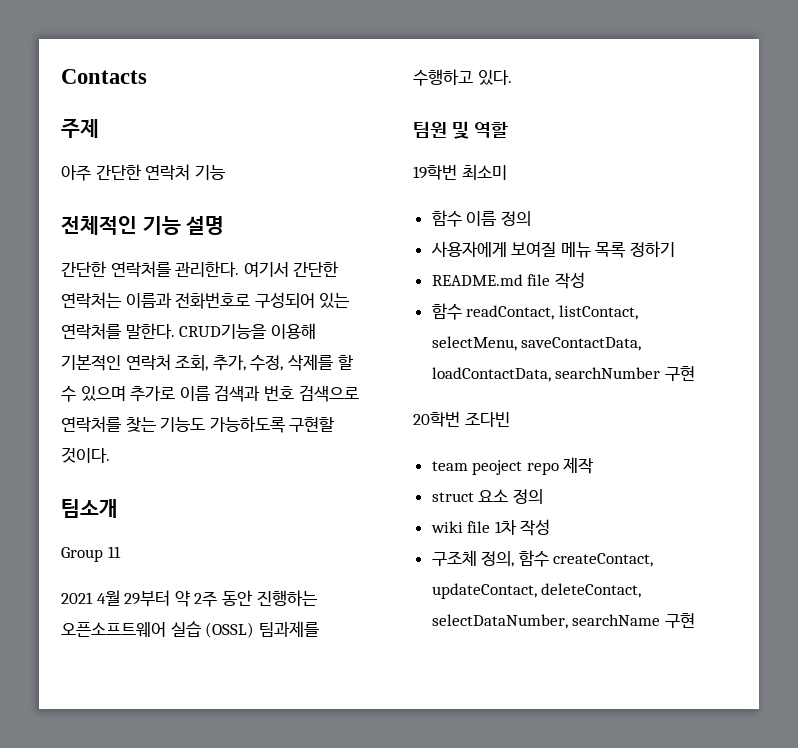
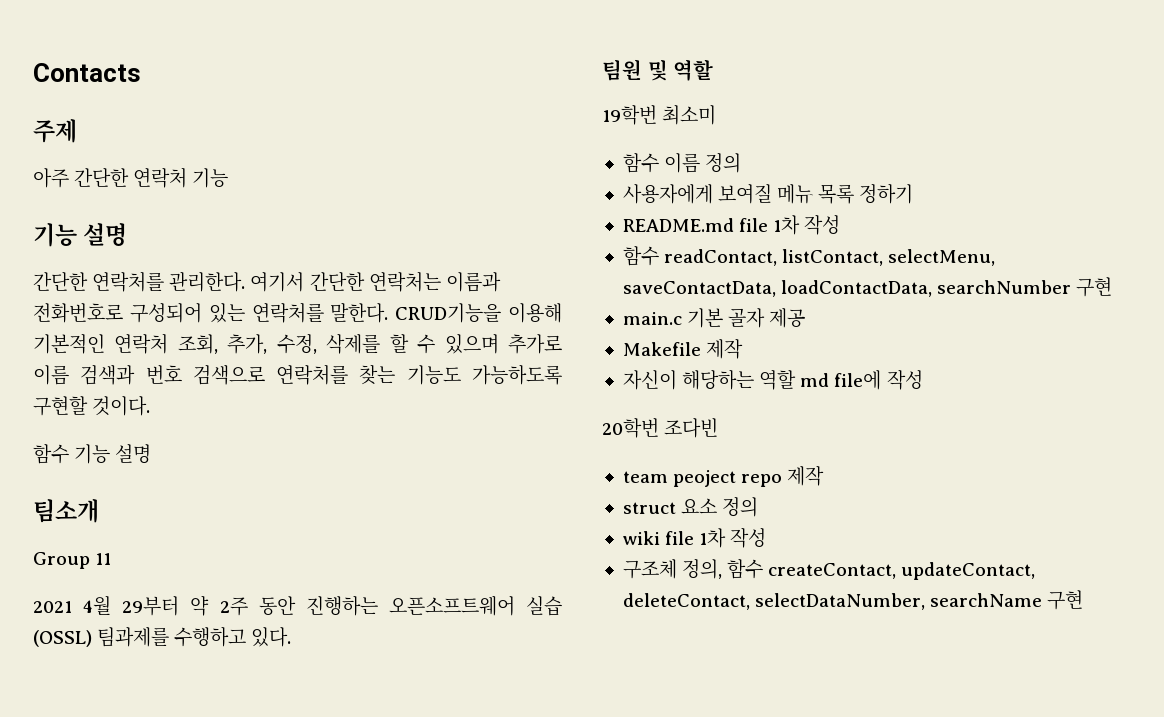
[61,216,137,235] 전체적인 -> (229, 178) none
(110, 455) none -> [33,444,152,464] // 함수 기능 설명
(551, 280) none -> [773,215,801,235] 1차
(695, 373) none -> [622,308,806,328] [622,339,744,359] [622,370,923,390] // main.c 기본 골자 제공 // Makefile 제작 // 자신이 해당하는 역할 md file에 작성

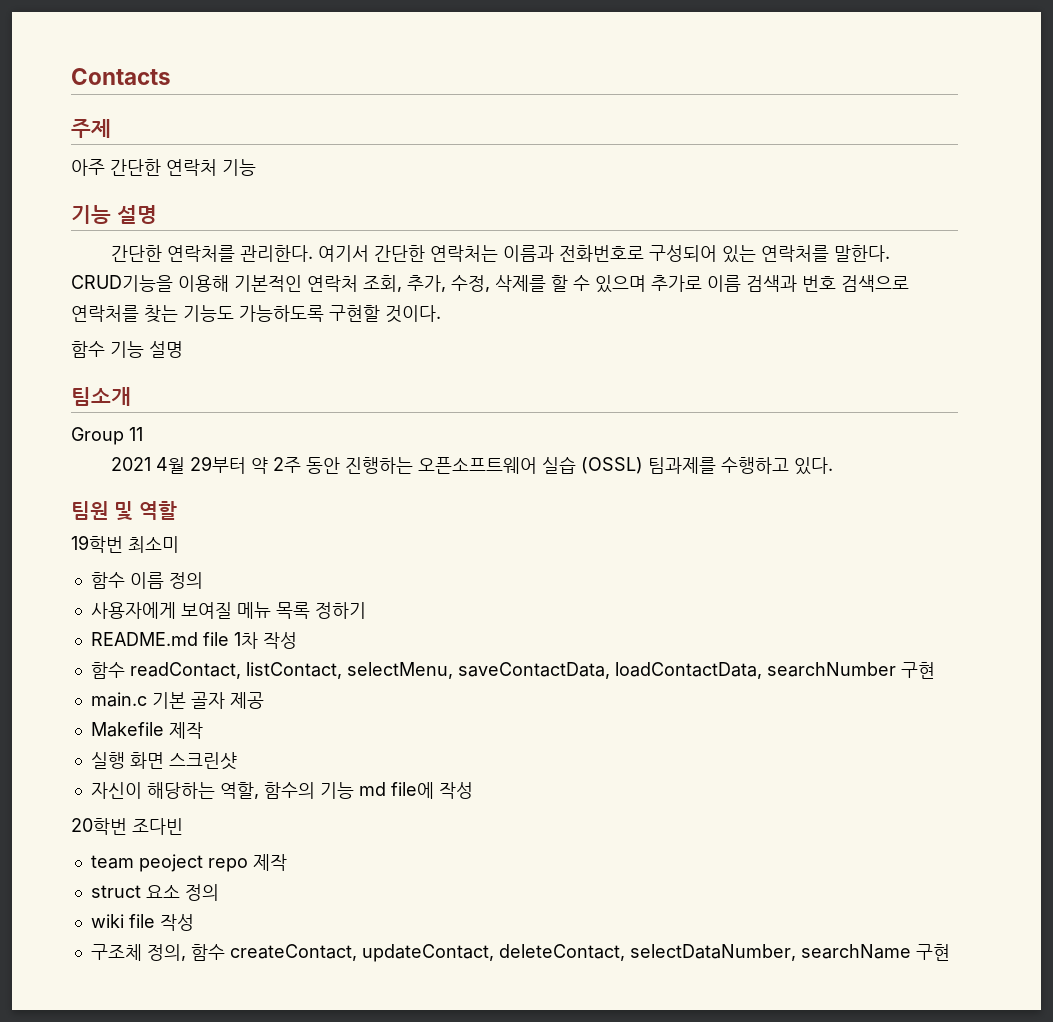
(744, 349) none -> [90,752,237,770] // 실행 화면 스크린샷
[759,370,797,390] 역할 -> [219,782,354,799] 역할, 함수의 기능
[699,528,727,548] 1차 -> (155, 921) none

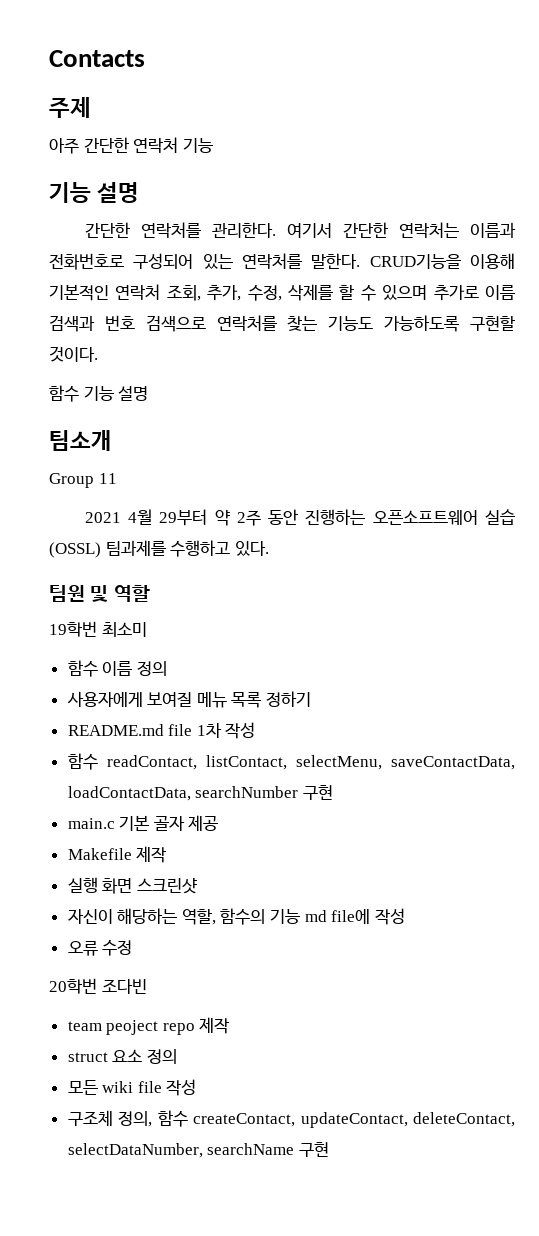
(473, 790) none -> [67,940,133,956] // 오류 수정
(219, 892) none -> [67,1080,98,1095] 모든

